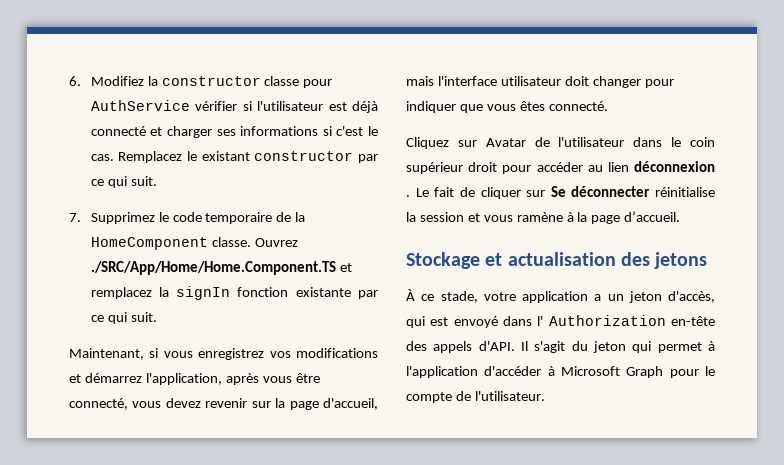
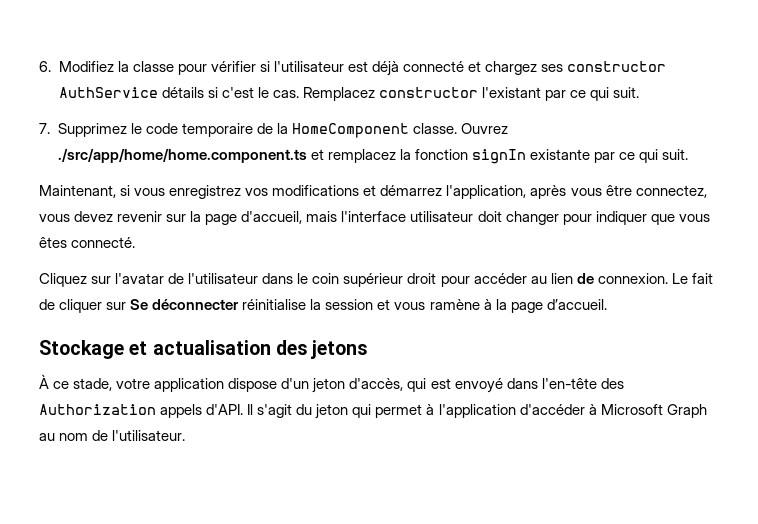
[161,76,261,86] constructor -> (129, 66) none
[90,100,190,111] AuthService -> (207, 69) none
[166,126,319,138] charger ses informations -> [485,61,667,75] [58,87,204,98] chargez ses constructor AuthService détails
[187,151,354,161] le existant constructor -> [378,87,541,98] constructor l'existant
[90,261,336,275] ./SRC/App/Home/Home.Component.TS -> [57,148,307,163] ./src/app/home/home.component.ts
[176,286,289,300] signIn fonction -> [414,149,526,164] fonction signIn
[69,398,128,410] connecté, -> [635,185,707,198] connectez,
[485,138,526,147] Avatar -> [115,273,165,284] l'avatar
[634,161,715,172] [406,195,410,197] déconnexion . -> [576,273,668,284] de connexion.
[594,294,624,301] a un -> [228,378,310,392] dispose d'un
[537,315,715,326] [406,341,427,351] l' Authorization en-tête des -> [541,378,624,389] [39,404,156,415] l'en-tête des Authorization
[669,366,715,378] [406,392,452,403] pour le compte -> [39,433,89,441] au nom

